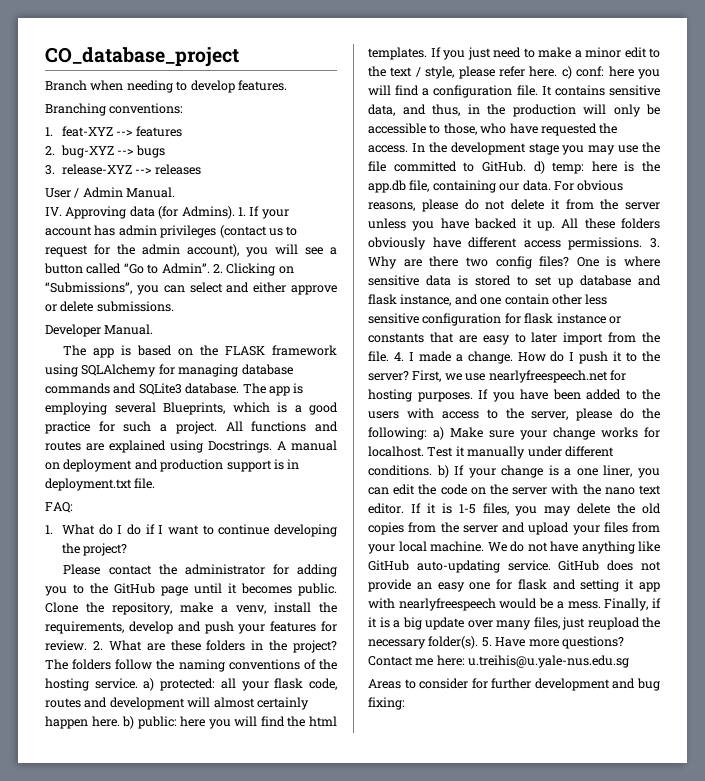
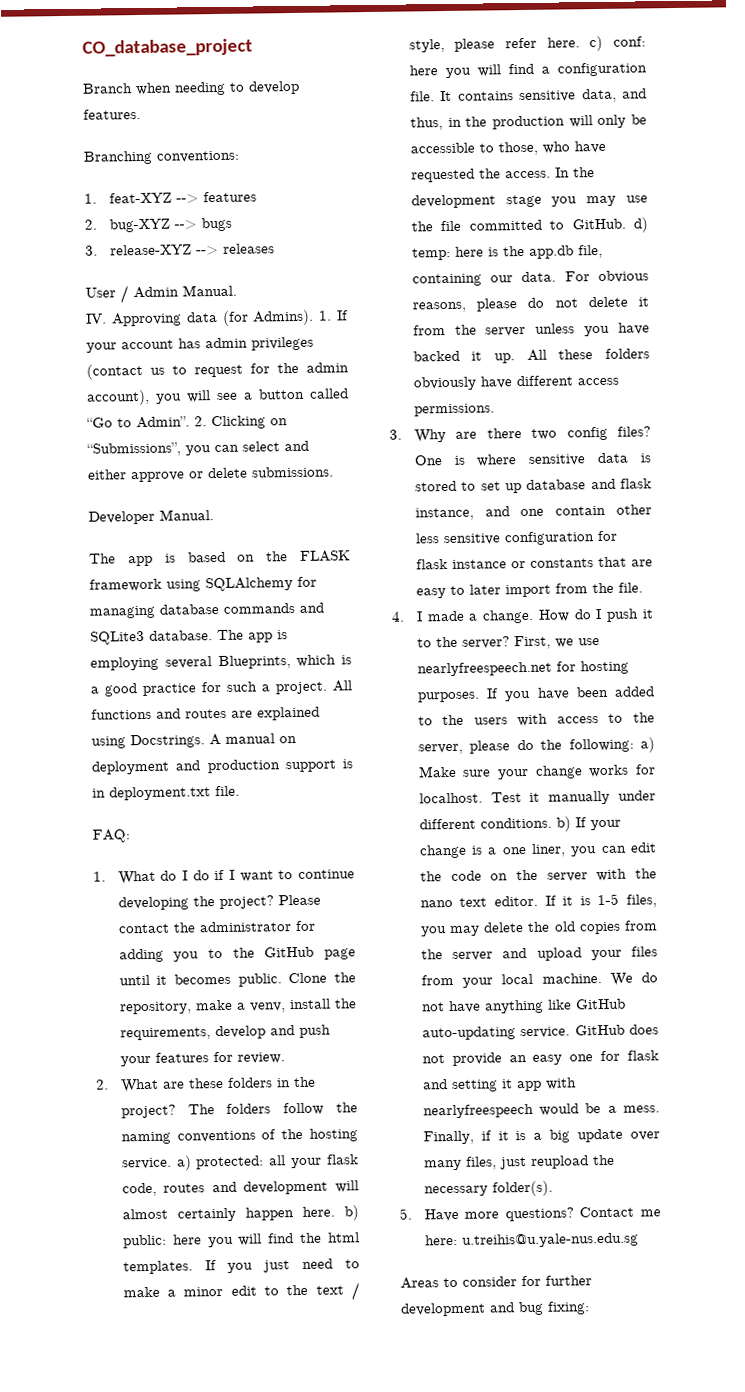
(128, 549) // -> (274, 902) none
(87, 645) none -> (285, 1058) //
(643, 243) none -> (495, 410) //
(389, 356) none -> (643, 587) //
(479, 642) none -> (553, 1188) //

